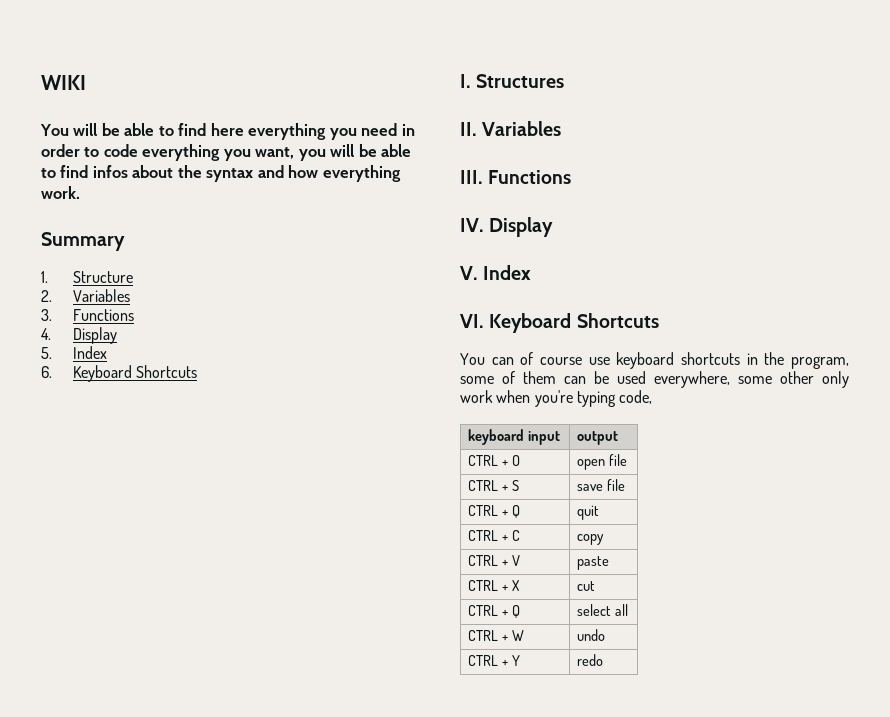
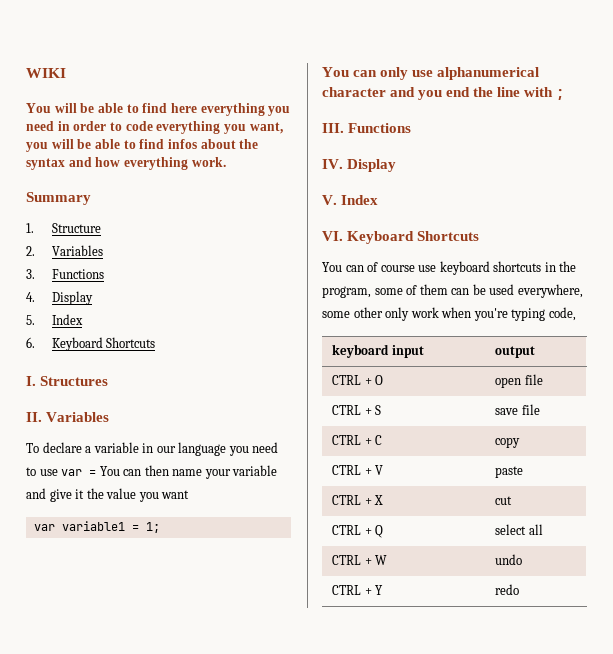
(562, 128) none -> [26,442,279,456] [26,465,278,479] [26,488,190,502] [33,521,160,533] [322,67,540,80] [322,87,565,100] // To declare a variable in our language you need to use var = You can then name your variable and give it the value you want // var variable1 = 1; // You can only use alphanumerical character and you end the line with ;
[467,505,520,518] [576,505,599,520] // CTRL + Q | quit -> (540, 409) none

